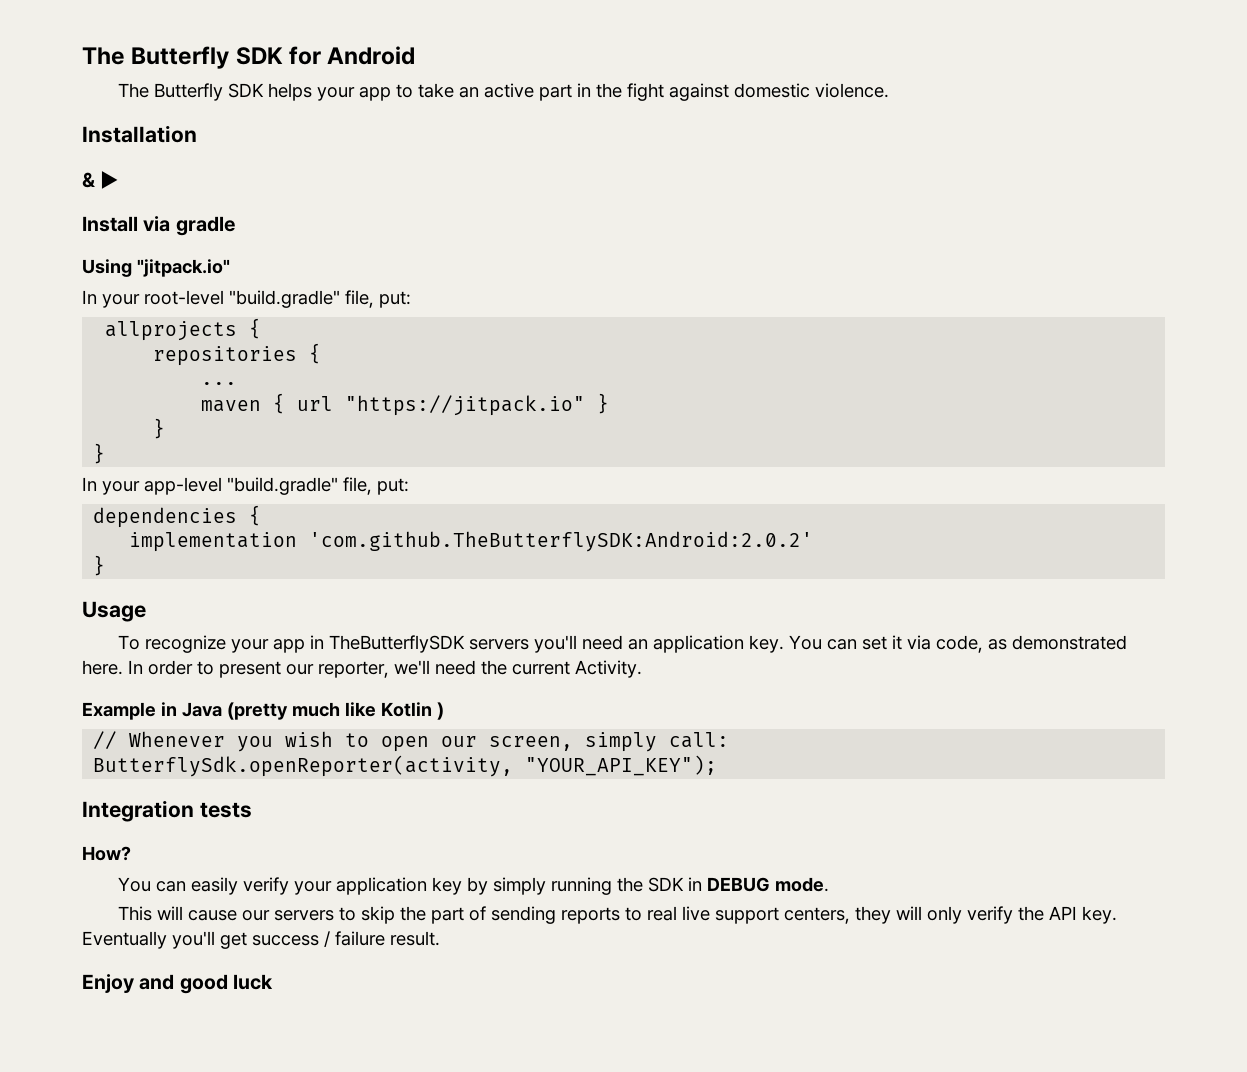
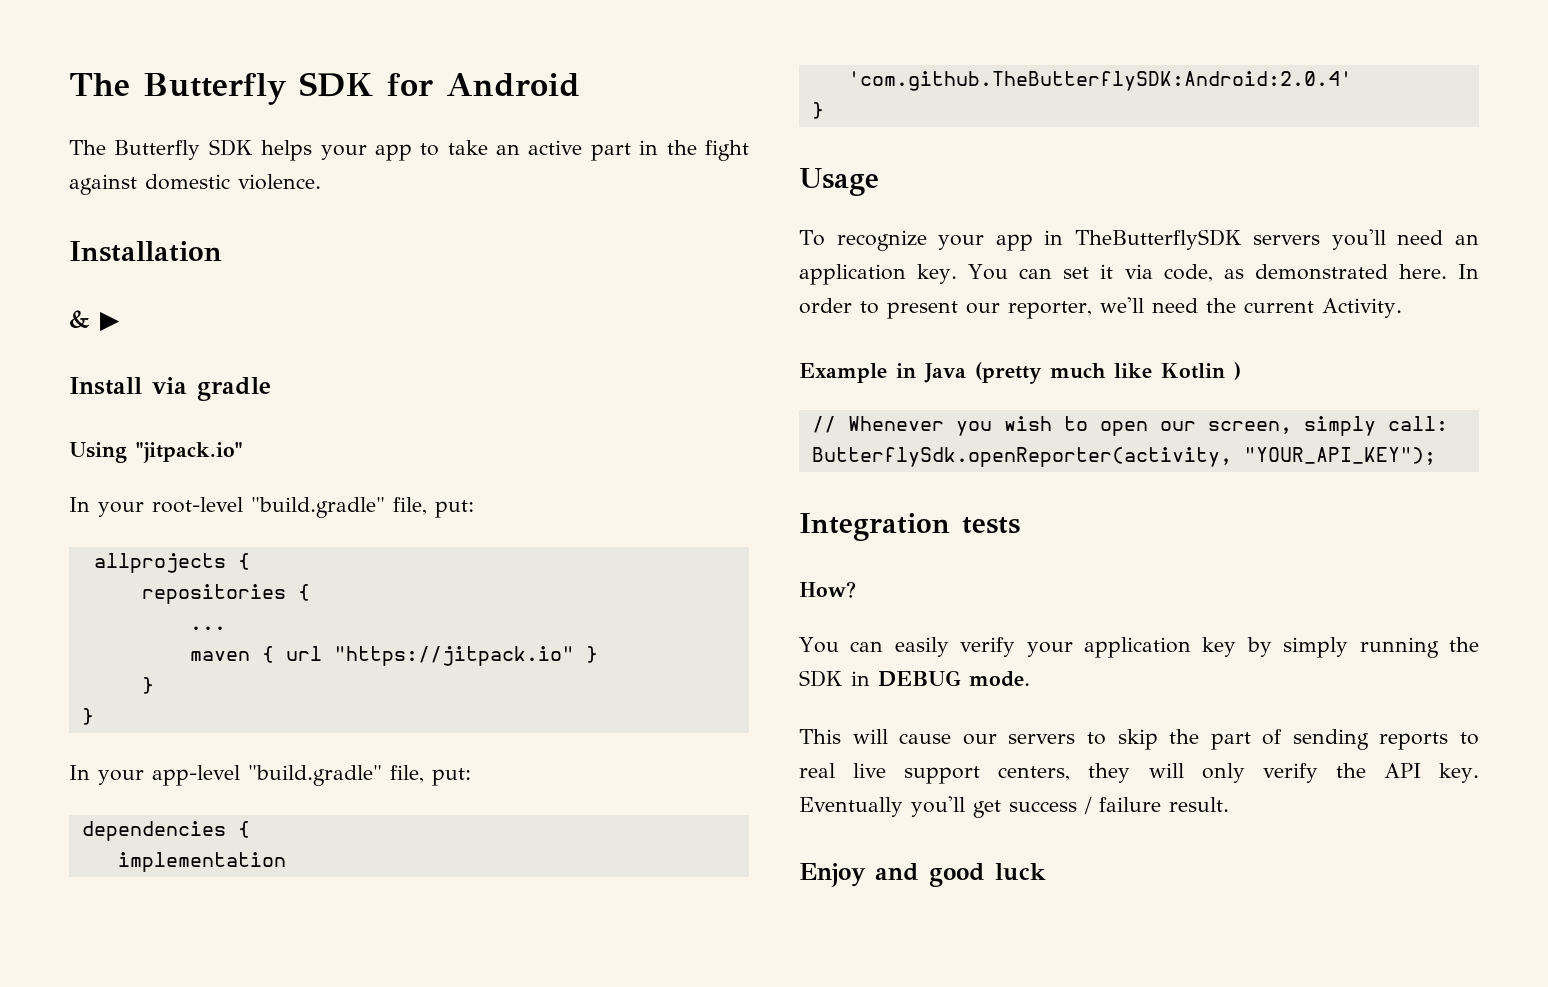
[309,531,814,552] 'com.github.TheButterflySDK:Android:2.0.2' -> [847,71,1352,91] 'com.github.TheButterflySDK:Android:2.0.4'

